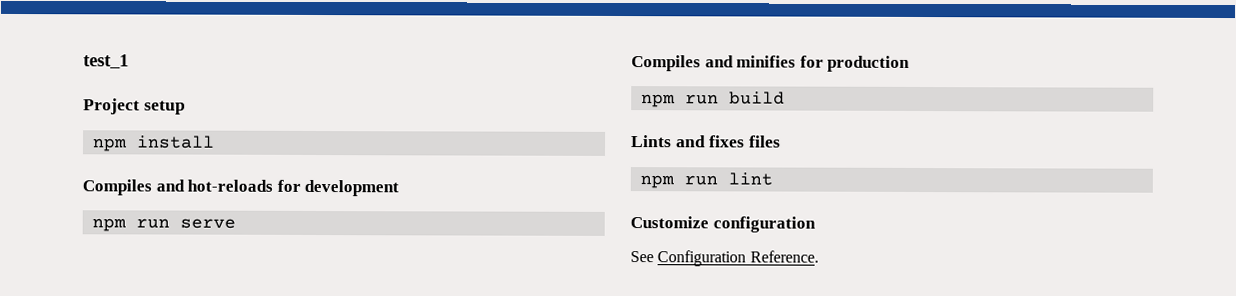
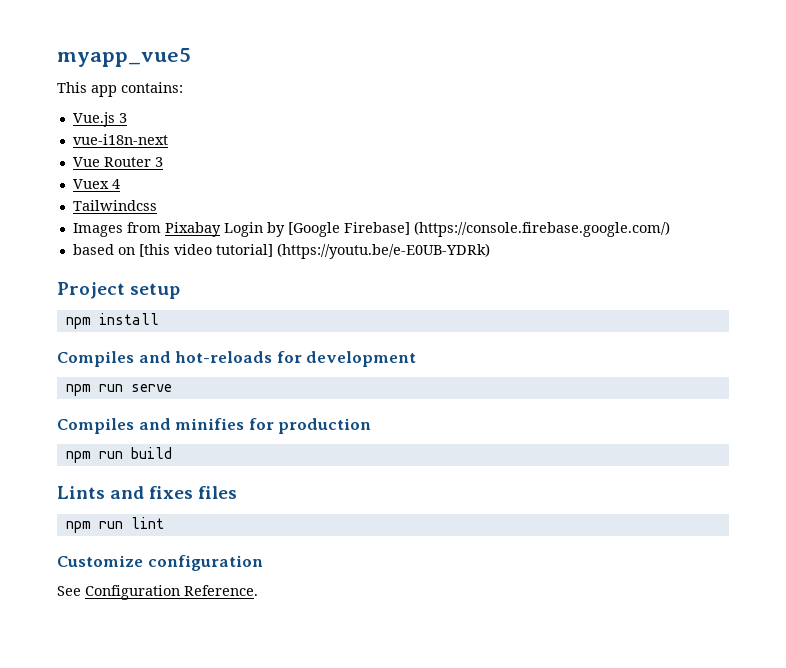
[83,54,129,69] test_1 -> [57,48,191,67] [57,82,183,97] [72,112,127,127] [72,134,168,145] [72,157,163,167] [72,179,120,189] [72,200,157,211] [72,221,670,237] [72,243,490,259] myapp_vue5 // This app contains: // Vue.js 3 // vue-i18n-next // Vue Router 3 // Vuex 4 // Tailwindcss // Images from Pixabay Login by [Google Firebase] (https://console.firebase.google.com/) // based on [this video tutorial] (https://youtu.be/e-E0UB-YDRk)

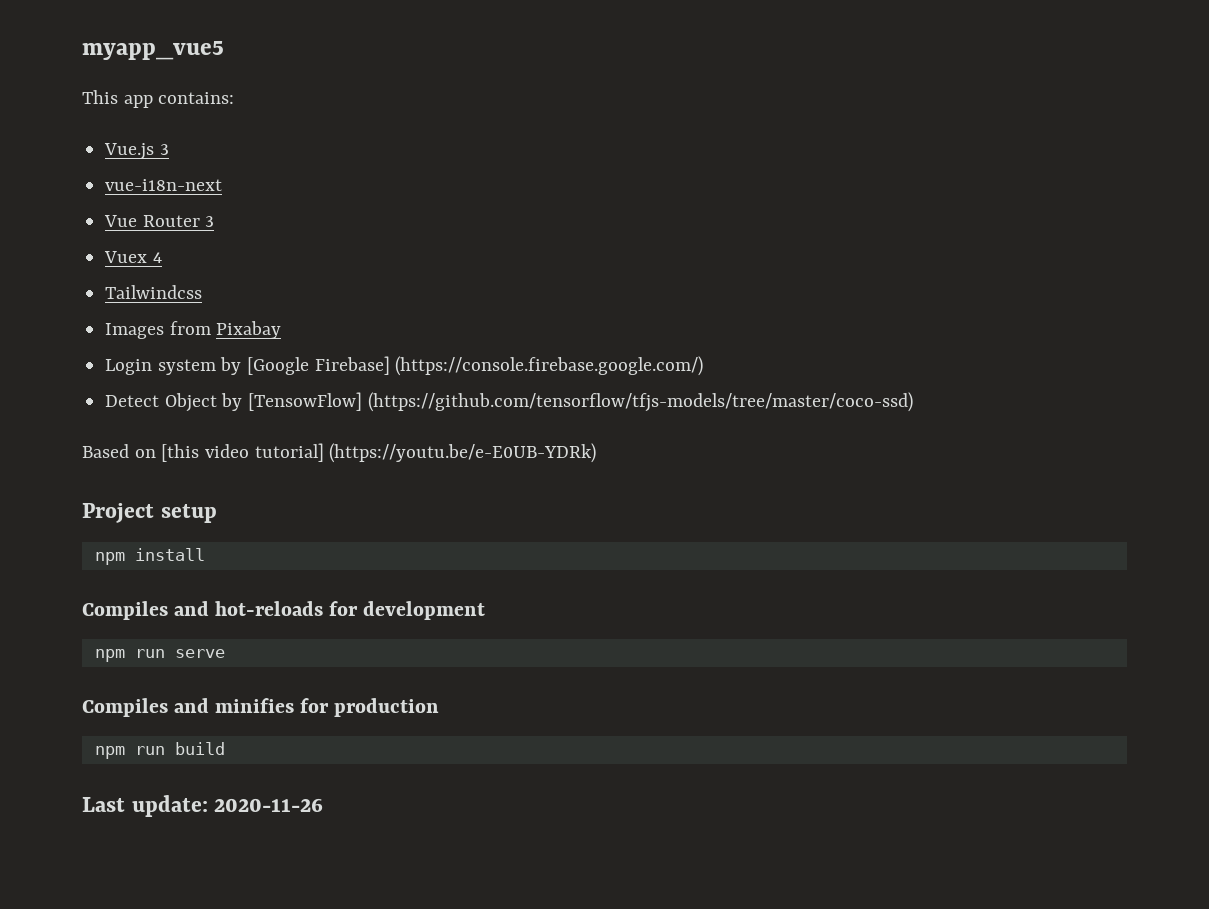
[223,222,263,237] Login -> [105,359,216,375] // Login system
[72,244,114,255] based -> [105,392,913,412] [82,444,129,458] Detect Object by [TensowFlow] (https://github.com/tensorflow/tfjs-models/tree/master/coco-ssd) // Based
[57,486,238,499] [65,517,164,533] [57,555,263,571] [57,585,258,600] Lints and fixes files // npm run lint // Customize configuration // See Configuration Reference. -> [82,795,324,817] Last update: 2020-11-26

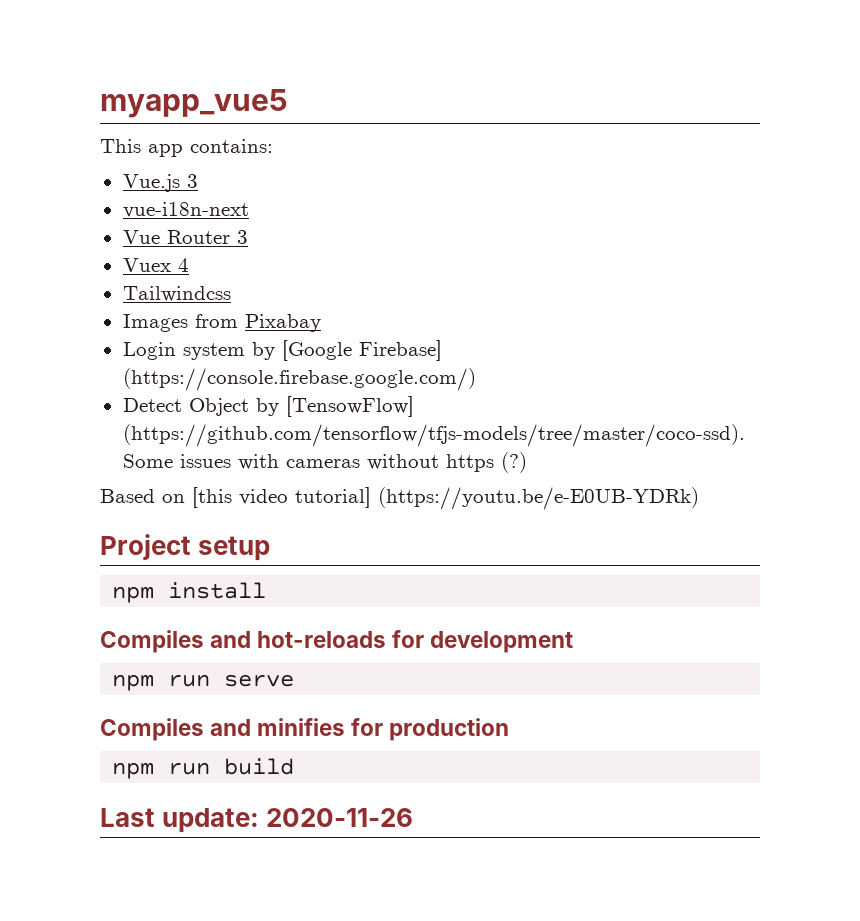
[367,392,913,412] (https://github.com/tensorflow/tfjs-models/tree/master/coco-ssd) -> [122,424,745,447] [122,452,527,473] (https://github.com/tensorflow/tfjs-models/tree/master/coco-ssd). Some issues with cameras without https (?)

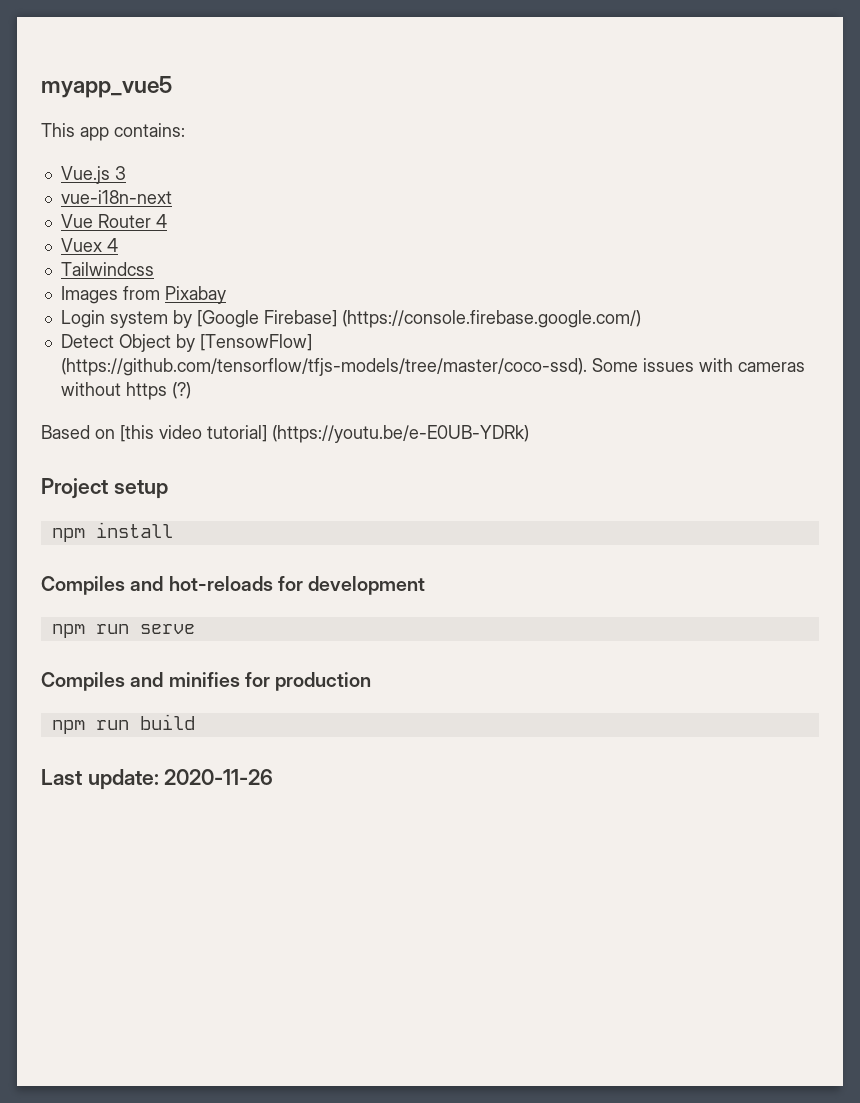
[236,230,248,244] 3 -> [155,214,167,228] 4

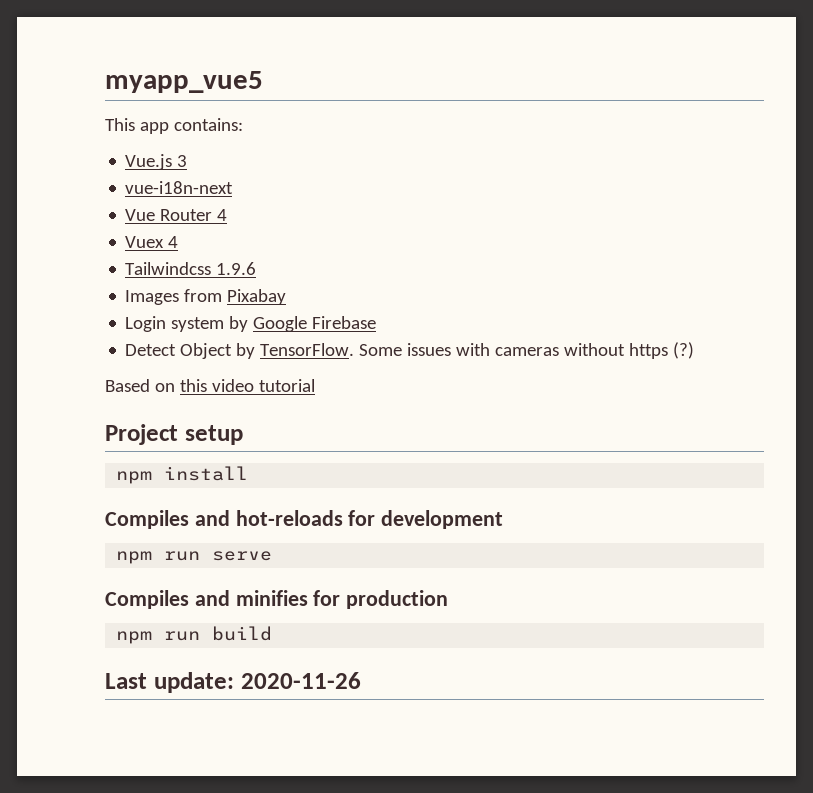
(154, 269) none -> [216,262,257,275] 1.9.6
[196,310,641,328] [Google Firebase] (https://console.firebase.google.com/) -> [253,316,377,332] Google Firebase
[199,334,312,351] [60,358,587,376] [TensowFlow] (https://github.com/tensorflow/tfjs-models/tree/master/coco-ssd). -> [260,343,355,356] TensorFlow.
[120,425,529,443] [this video tutorial] (https://youtu.be/e-E0UB-YDRk) -> [179,379,315,392] this video tutorial

